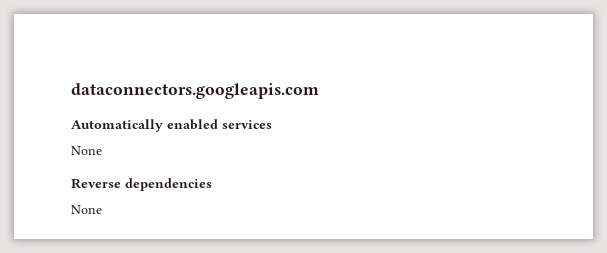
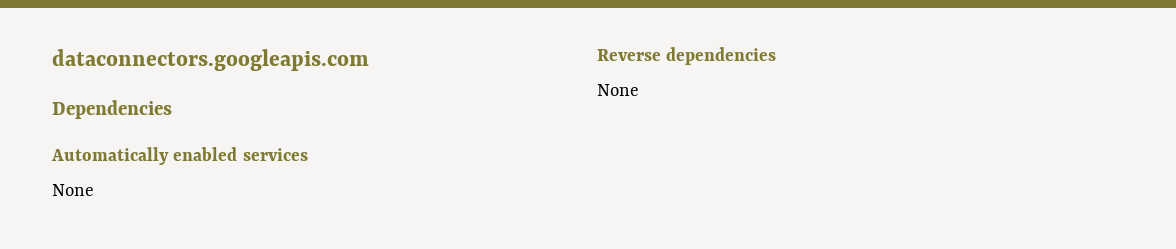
(319, 91) none -> [52,100,172,119] // Dependencies

